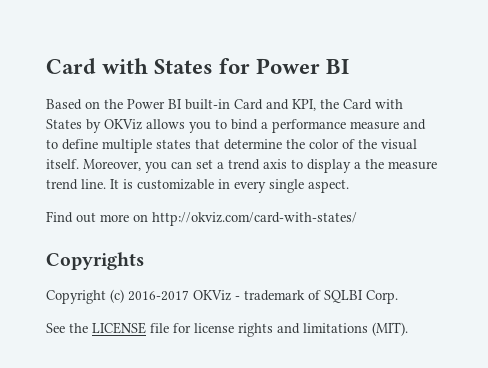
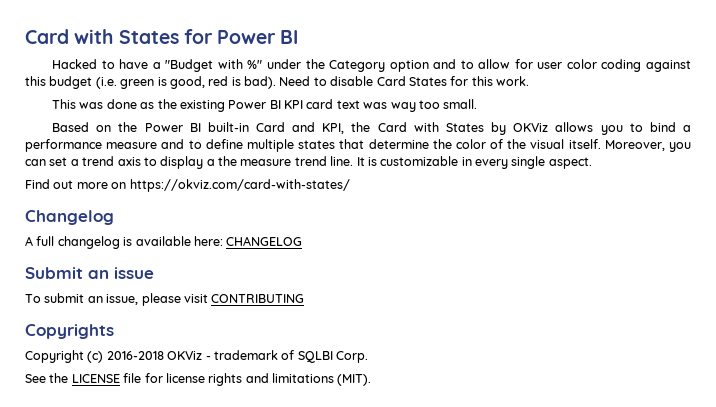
(350, 66) none -> [52,59,692,72] [25,76,529,89] [52,99,478,112] // Hacked to have a "Budget with %" under the Category option and to allow for user color coding against this budget (i.e. green is good, red is bad). Need to disable Card States for this work. // This was done as the existing Power BI KPI card text was way too small.
[152,212,357,226] http://okviz.com/card-with-states/ -> [129,179,350,192] [25,210,114,225] [25,236,303,249] [25,267,154,279] [25,293,305,306] https://okviz.com/card-with-states/ // Changelog // A full changelog is available here: CHANGELOG // Submit an issue // To submit an issue, please visit CONTRIBUTING
[128,290,189,301] 2016-2017 -> [106,351,164,360] 2016-2018

